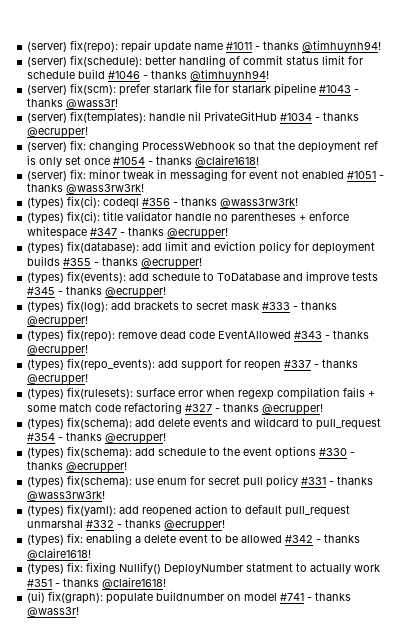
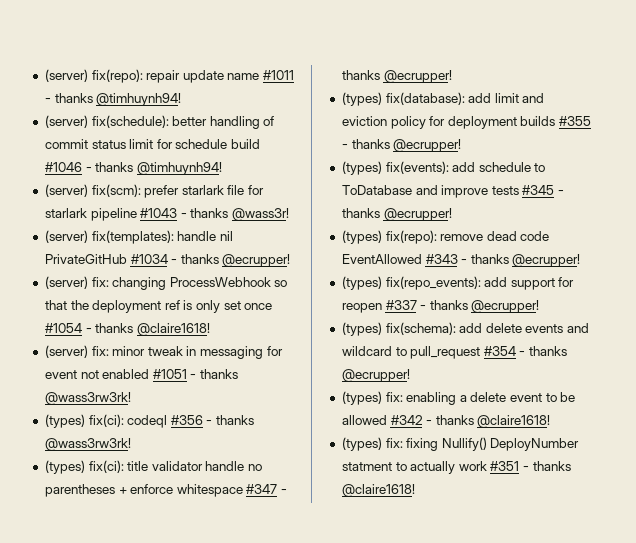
[27,300,338,313] [27,316,89,327] // (types) fix(log): add brackets to secret mask #333 - thanks @ecrupper! -> (452, 214) none
[27,387,376,400] [27,402,324,415] // (types) fix(rulesets): surface error when regexp compilation fails + some match code refactoring #327 - thanks @ecrupper! -> (540, 306) none
[27,446,356,459] [27,461,128,473] [27,475,374,488] [27,491,106,501] [27,504,351,517] [27,519,226,531] // (types) fix(schema): add schedule to the event options #330 - thanks @ecrupper! // (types) fix(schema): use enum for secret pull policy #331 - thanks @wass3rw3rk! // (types) fix(yaml): add reopened action to default pull_request unmarshal #332 - thanks @ecrupper! -> (410, 375) none
[27,591,352,604] [27,607,80,617] // (ui) fix(graph): populate buildnumber on model #741 - thanks @wass3r! -> (415, 490) none

